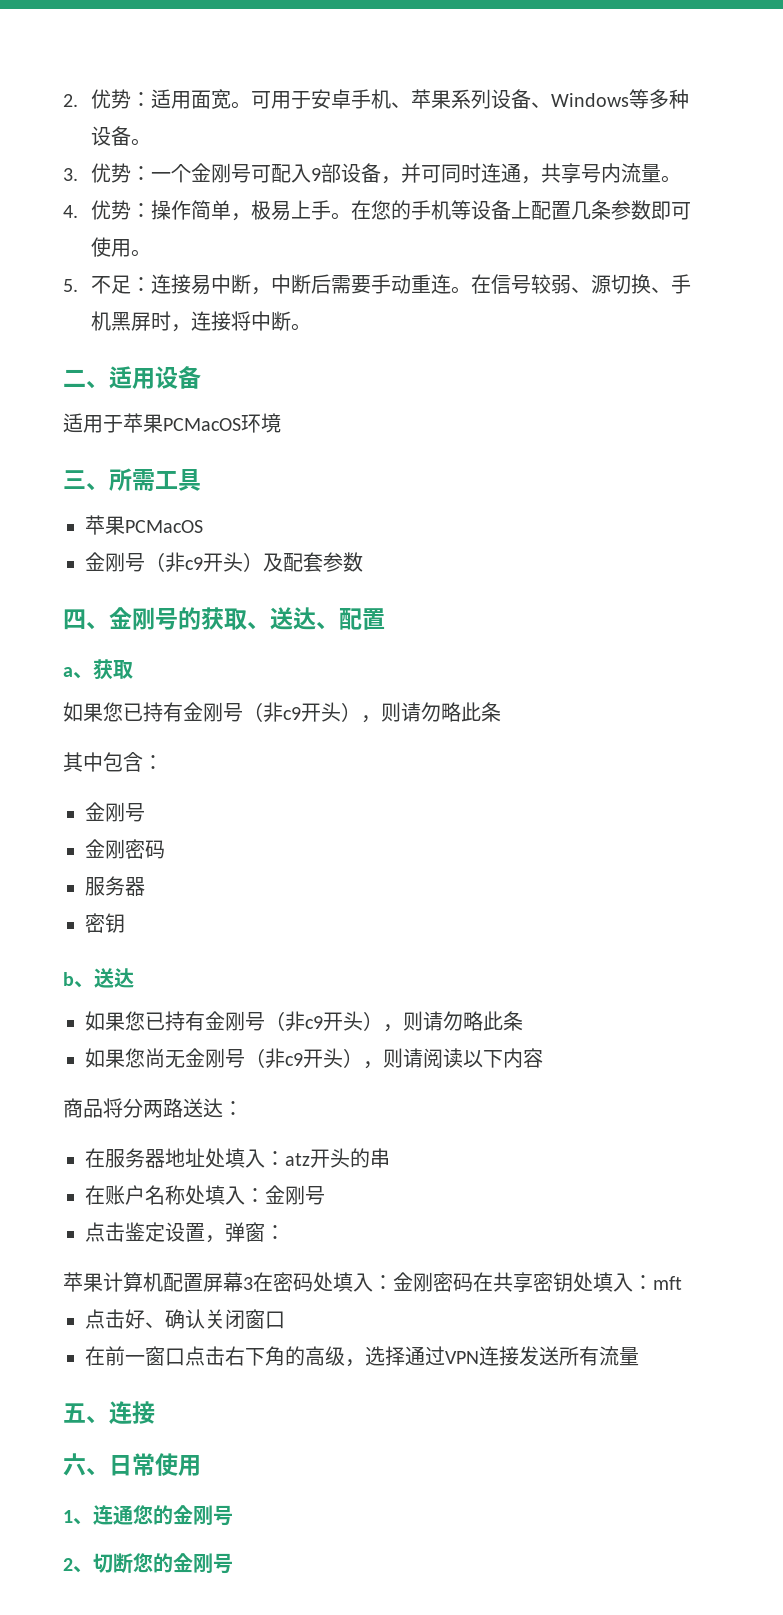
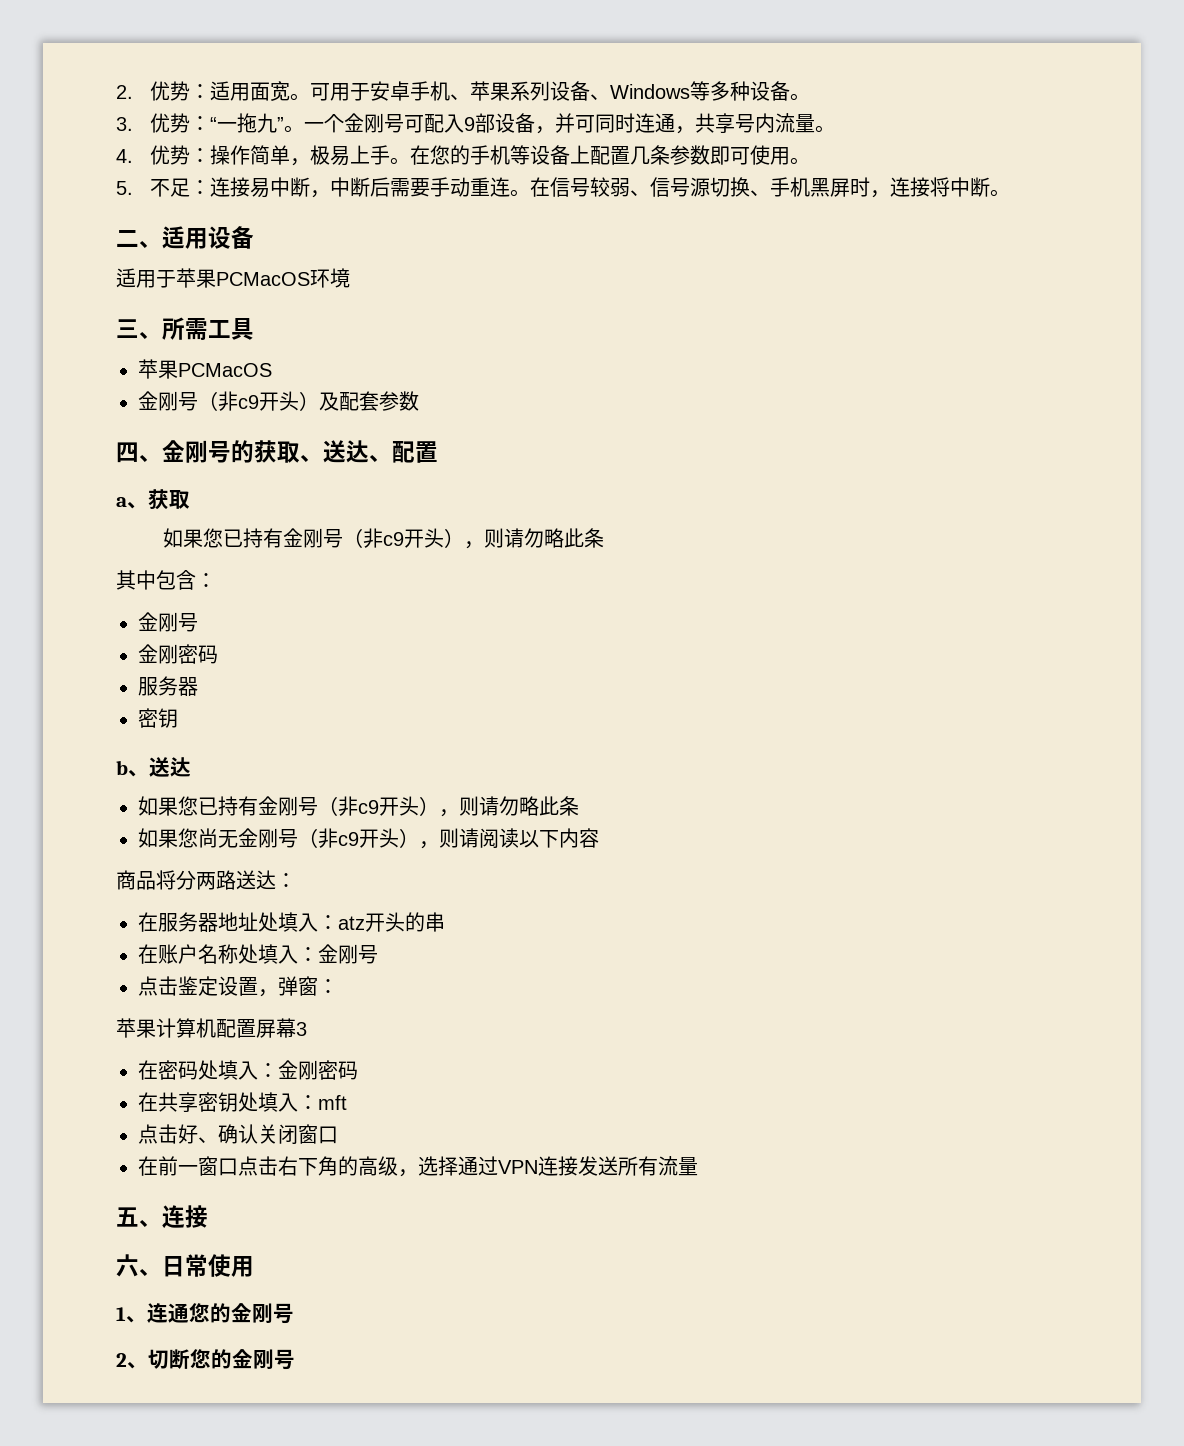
(151, 173) none -> [209,113,304,133] “一拖九”。
(591, 290) none -> [649,177,690,197] 信号
(253, 1283) none -> (307, 1029) //
(473, 1282) none -> (358, 1070) //

